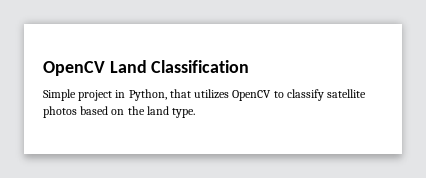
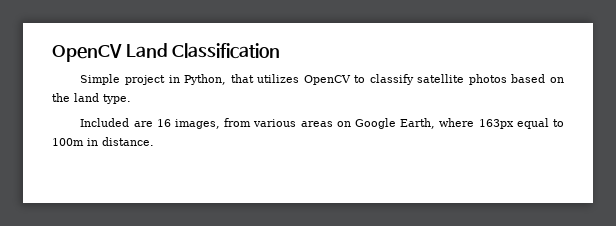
(196, 113) none -> [80,118,564,129] [52,137,154,146] // Included are 16 images, from various areas on Google Earth, where 163px equal to 100m in distance.

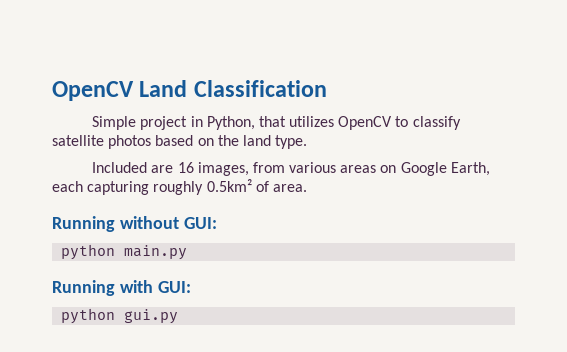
[439,118,564,129] [52,137,154,146] where 163px equal to 100m in distance. -> [52,179,307,195] [52,216,217,232] [61,244,188,260] [52,280,191,296] [61,308,179,324] each capturing roughly 0.5km² of area. // Running without GUI: // python main.py // Running with GUI: // python gui.py

